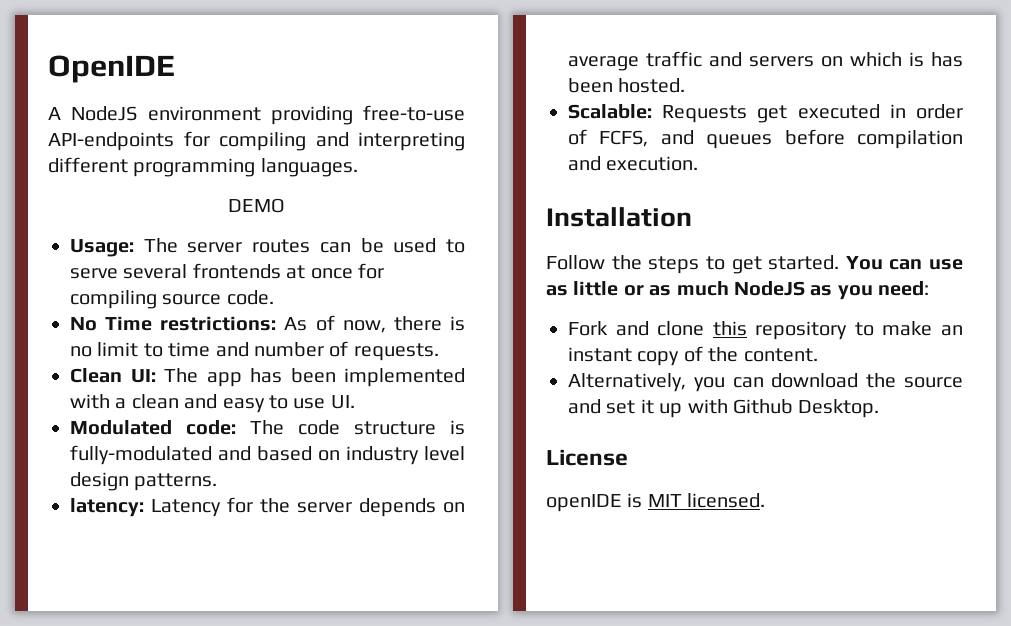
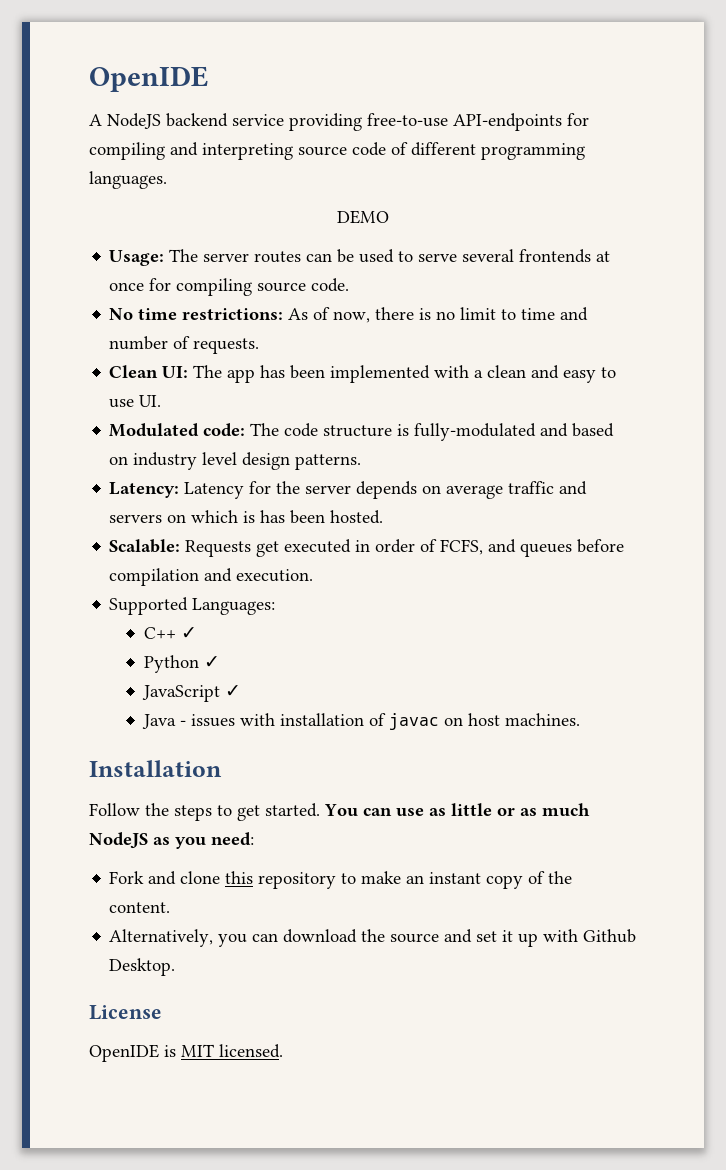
[147,106,261,121] environment -> [166,113,284,127] backend service
(465, 141) none -> [298,142,408,156] source code of
[105,316,153,331] Time -> [138,308,178,320] time
[70,498,144,517] latency: -> [109,482,180,498] Latency:
(699, 163) none -> [109,597,276,615] [143,627,197,639] [143,655,220,673] [141,685,241,702] [141,713,580,730] // Supported Languages: // C++ ✓ // Python ✓ // JavaScript ✓ // Java - issues with installation of javac on host machines.
[546,494,622,512] openIDE -> [89,1044,159,1062] OpenIDE

